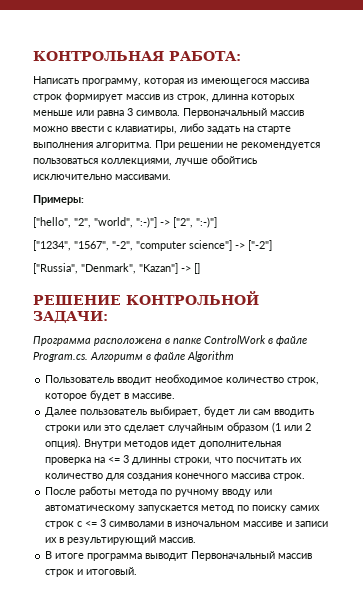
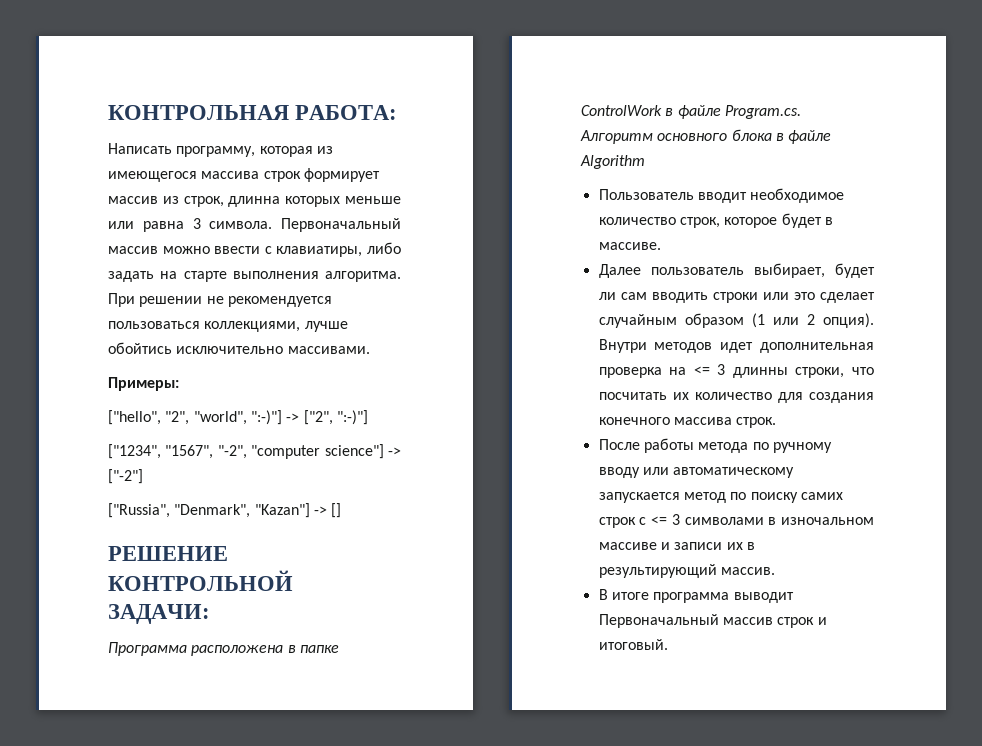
(143, 357) none -> [657,129,772,141] основного блока

